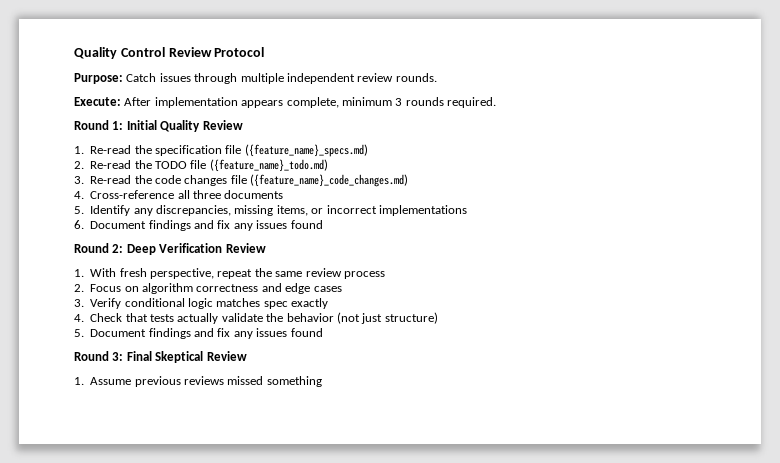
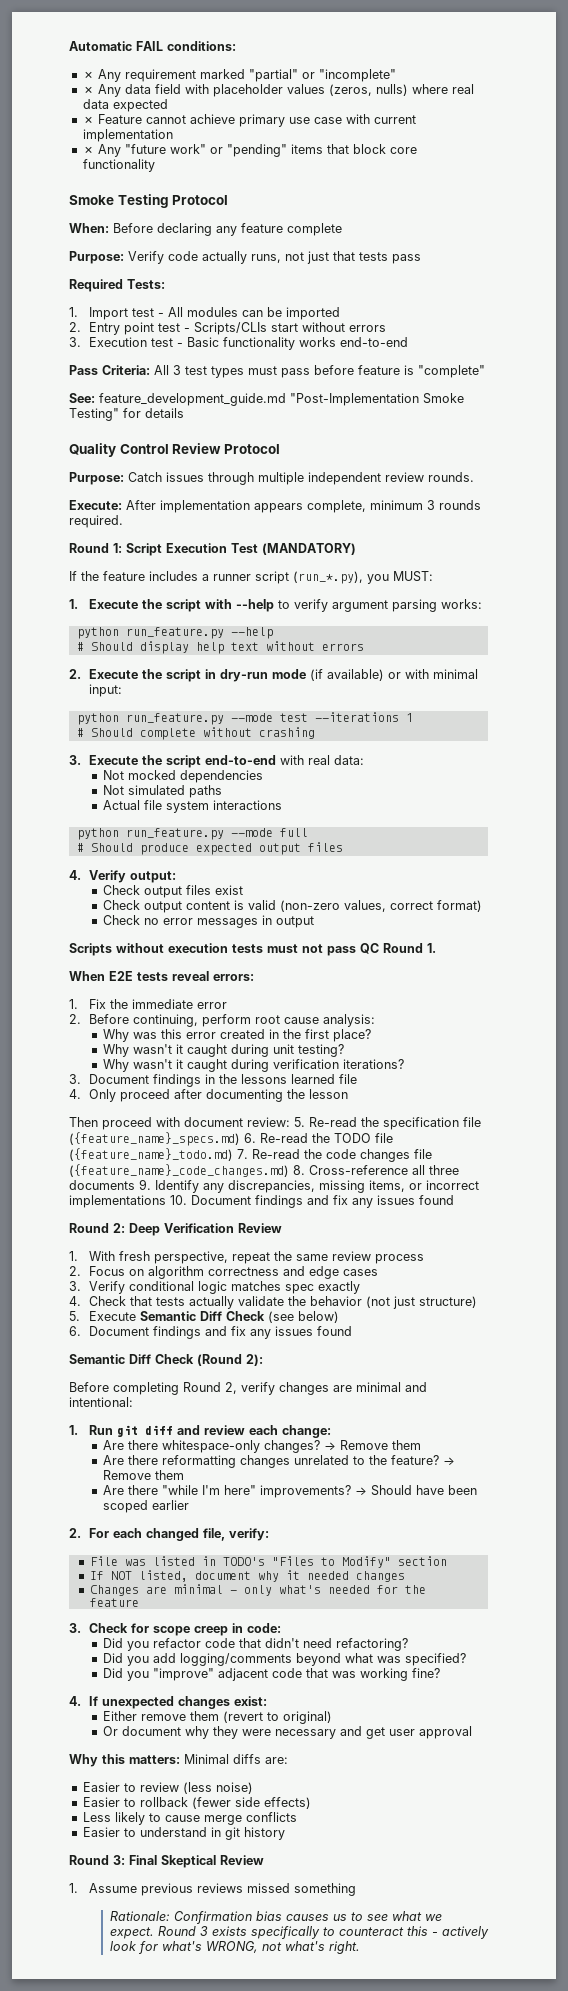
(74, 53) none -> [69,41,236,51] [82,69,396,82] [82,84,474,97] [82,99,168,112] [82,114,416,127] [82,129,173,142] [82,144,417,157] [82,159,155,172] [69,194,229,208] [69,223,342,236] [69,251,421,264] [69,279,165,292] [69,307,341,320] [69,322,387,335] [69,337,409,350] [69,365,485,378] [69,393,464,406] [69,408,184,421] Automatic FAIL conditions: // ✗ Any requirement marked "partial" or "incomplete" // ✗ Any data field with placeholder values (zeros, nulls) where real data expected // ✗ Feature cannot achieve primary use case with current implementation // ✗ Any "future work" or "pending" items that block core functionality // Smoke Testing Protocol // When: Before declaring any feature complete // Purpose: Verify code actually runs, not just that tests pass // Required Tests: // 1. Import test - All modules can be imported // 2. Entry point test - Scripts/CLIs start without errors // 3. Execution test - Basic functionality works end-to-end // Pass Criteria: All 3 test types must pass before feature is "complete" // See: feature_development_guide.md "Post-Implementation Smoke Testing" for details //
[126,120,243,132] [74,146,84,154] Initial Quality Review // 1. -> [126,543,356,556] [69,571,433,584] [69,599,483,612] [76,627,273,639] [76,641,364,654] [69,669,479,682] [89,684,123,697] [76,712,413,725] [76,727,315,740] [69,755,365,768] [103,770,264,783] [103,785,223,798] [103,800,283,813] [76,828,308,840] [76,842,343,855] [69,870,177,883] [103,885,244,898] [103,900,483,913] [103,915,315,928] [69,943,436,956] [69,971,254,981] [69,999,228,1009] [69,1014,376,1027] [103,1029,372,1042] [103,1044,345,1057] [103,1059,405,1072] [69,1074,358,1087] [69,1089,349,1102] [69,1117,305,1130] Script Execution Test (MANDATORY) // If the feature includes a runner script (run_*.py), you MUST: // 1. Execute the script with --help to verify argument parsing works: // python run_feature.py --help // # Should display help text without errors // 2. Execute the script in dry-run mode (if available) or with minimal input: // python run_feature.py --mode test --iterations 1 // # Should complete without crashing // 3. Execute the script end-to-end with real data: // Not mocked dependencies // Not simulated paths // Actual file system interactions // python run_feature.py --mode full // # Should produce expected output files // 4. Verify output: // Check output files exist // Check output content is valid (non-zero values, correct format) // Check no error messages in output // Scripts without execution tests must not pass QC Round 1. // When E2E tests reveal errors: // 1. Fix the immediate error // 2. Before continuing, perform root cause analysis: // Why was this error created in the first place? // Why wasn't it caught during unit testing? // Why wasn't it caught during verification iterations? // 3. Document findings in the lessons learned file // 4. Only proceed after documenting the lesson // Then proceed with document review: 5.
[74,161,84,169] // 2. -> [244,1133,256,1143] 6.
[74,176,84,184] // 3. -> [237,1149,248,1159] 7.
[74,191,84,199] // 4. -> [293,1165,305,1175] 8.
[74,206,84,214] // 5. -> [139,1179,151,1190] 9.
[74,220,84,229] // 6. -> [170,1195,187,1205] 10.
[90,328,323,339] Document findings and fix any issues found -> [89,1311,340,1323] [69,1326,353,1339] [69,1354,263,1366] [69,1382,427,1395] [69,1397,133,1407] [69,1425,332,1438] [103,1440,422,1453] [103,1455,456,1468] [103,1470,185,1480] [103,1485,478,1498] [103,1500,190,1513] [69,1528,270,1541] [90,1556,448,1568] [90,1570,406,1582] [90,1584,427,1596] [90,1598,140,1607] [69,1623,282,1636] [103,1638,409,1651] [103,1653,467,1666] [103,1668,441,1681] [69,1696,268,1709] [103,1711,333,1724] [103,1726,473,1739] [69,1754,288,1767] [82,1782,253,1794] [82,1797,311,1809] [82,1812,297,1825] [82,1827,285,1840] Execute Semantic Diff Check (see below) // 6. Document findings and fix any issues found // Semantic Diff Check (Round 2): // Before completing Round 2, verify changes are minimal and intentional: // 1. Run git diff and review each change: // Are there whitespace-only changes? → Remove them // Are there reformatting changes unrelated to the feature? → Remove them // Are there "while I'm here" improvements? → Should have been scoped earlier // 2. For each changed file, verify: // File was listed in TODO's "Files to Modify" section // If NOT listed, document why it needed changes // Changes are minimal - only what's needed for the feature // 3. Check for scope creep in code: // Did you refactor code that didn't need refactoring? // Did you add logging/comments beyond what was specified? // Did you "improve" adjacent code that was working fine? // 4. If unexpected changes exist: // Either remove them (revert to original) // Or document why they were necessary and get user approval // Why this matters: Minimal diffs are: // Easier to review (less noise) // Easier to rollback (fewer side effects) // Less likely to cause merge conflicts // Easier to understand in git history
(322, 381) none -> [109,1911,442,1924] [109,1926,489,1939] [109,1941,360,1954] // Rationale: Confirmation bias causes us to see what we expect. Round 3 exists specifically to counteract this - actively look for what's WRONG, not what's right.

